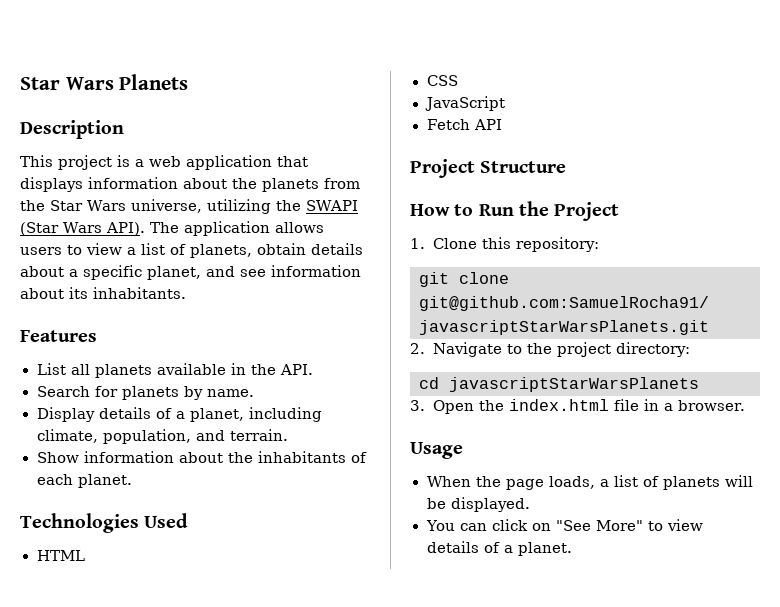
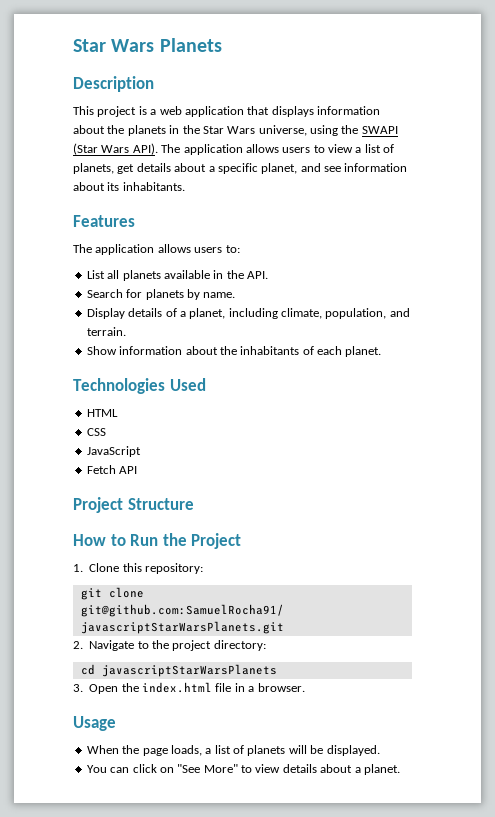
[324,178,360,189] from -> [169,125,180,134] in
[206,199,271,214] utilizing -> [310,125,338,136] using
[257,243,306,255] obtain -> [117,164,135,174] get
(97, 336) none -> [73,244,240,255] // The application allows users to:
[483,542,500,553] of -> [320,764,353,773] about

